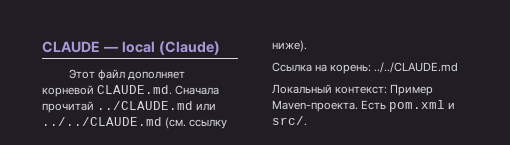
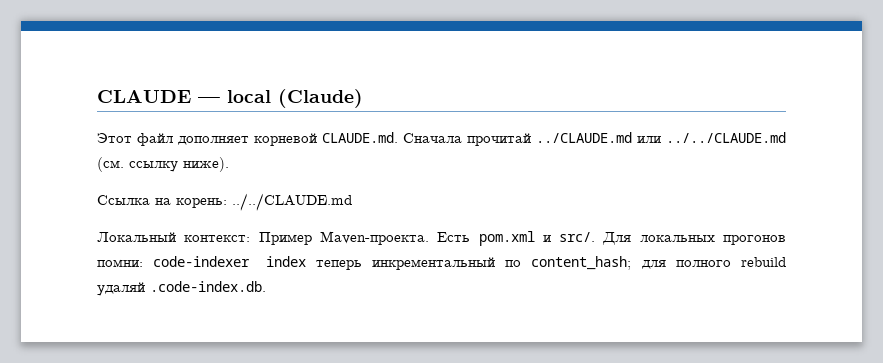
(307, 121) none -> [602,232,786,245] [97,256,787,270] [97,281,266,296] Для локальных прогонов помни: code-indexer index теперь инкрементальный по content_hash; для полного rebuild удаляй .code-index.db.

